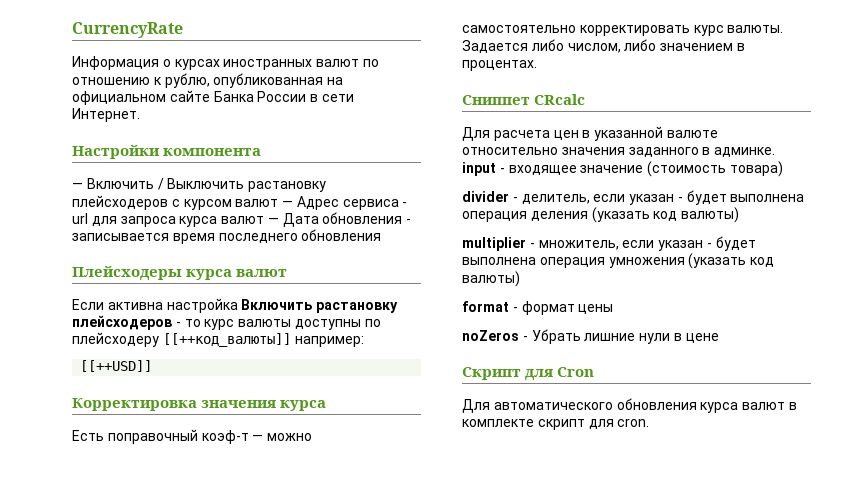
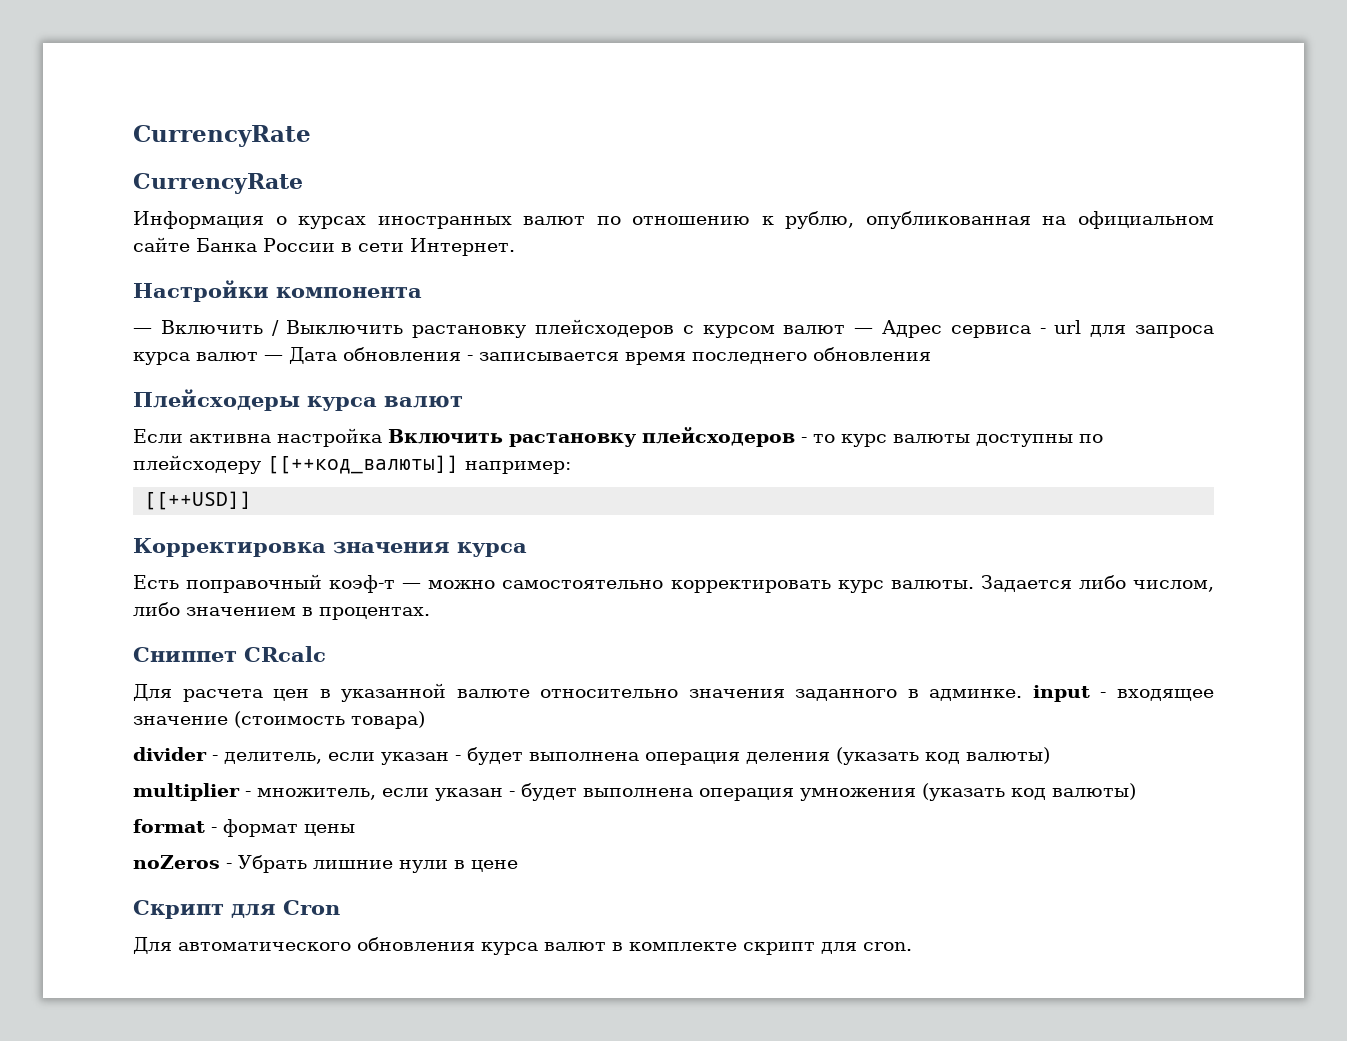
[72,22,183,38] CurrencyRate -> [133,125,311,147] [133,173,303,194] CurrencyRate // CurrencyRate

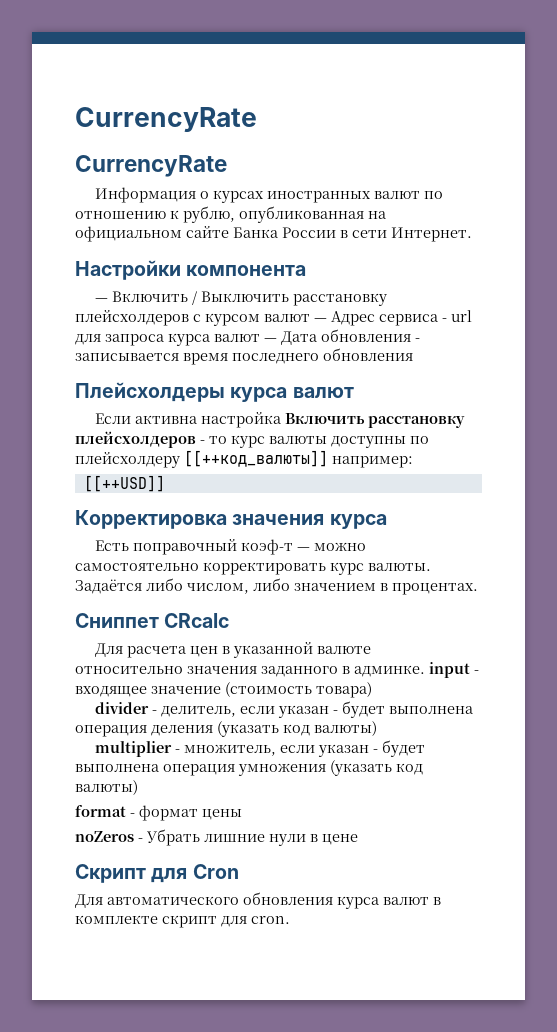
[412,319,674,338] растановку плейсходеров -> [293,293,388,306] [75,310,189,326] расстановку плейсхолдеров
[133,389,300,411] Плейсходеры -> [75,382,225,402] Плейсхолдеры
[509,427,795,447] растановку плейсходеров -> [368,416,466,428] [75,431,196,448] расстановку плейсхолдеров
[133,455,261,474] плейсходеру -> [75,452,180,468] плейсхолдеру
[980,575,1072,592] Задается -> [75,579,142,594] Задаётся

